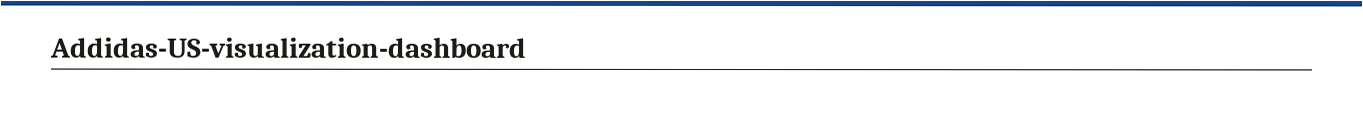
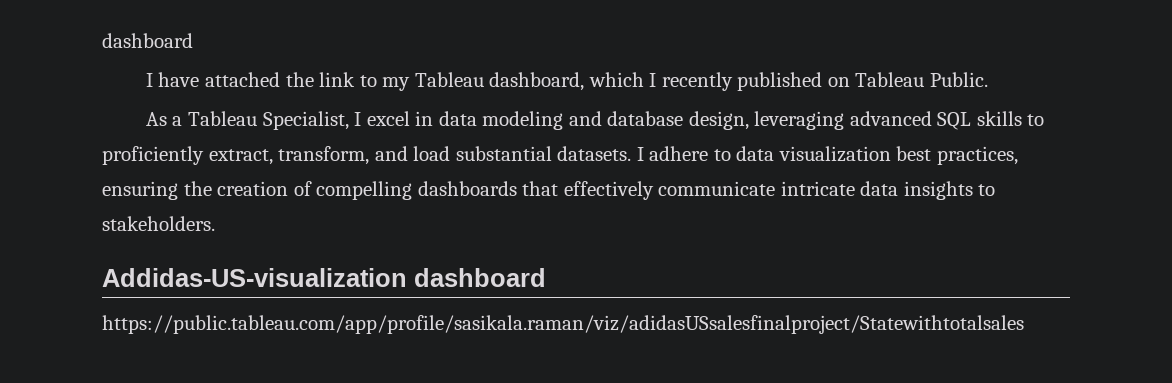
[50,36,527,58] Addidas-US-visualization-dashboard -> [102,33,193,48] [145,72,988,91] [145,111,1045,130] [102,146,1018,165] [102,181,996,200] [102,216,215,231] [102,268,546,287] [102,315,1024,334] dashboard // I have attached the link to my Tableau dashboard, which I recently published on Tableau Public. // As a Tableau Specialist, I excel in data modeling and database design, leveraging advanced SQL skills to proficiently extract, transform, and load substantial datasets. I adhere to data visualization best practices, ensuring the creation of compelling dashboards that effectively communicate intricate data insights to stakeholders. // Addidas-US-visualization dashboard // https://public.tableau.com/app/profile/sasikala.raman/viz/adidasUSsalesfinalproject/Statewithtotalsales

